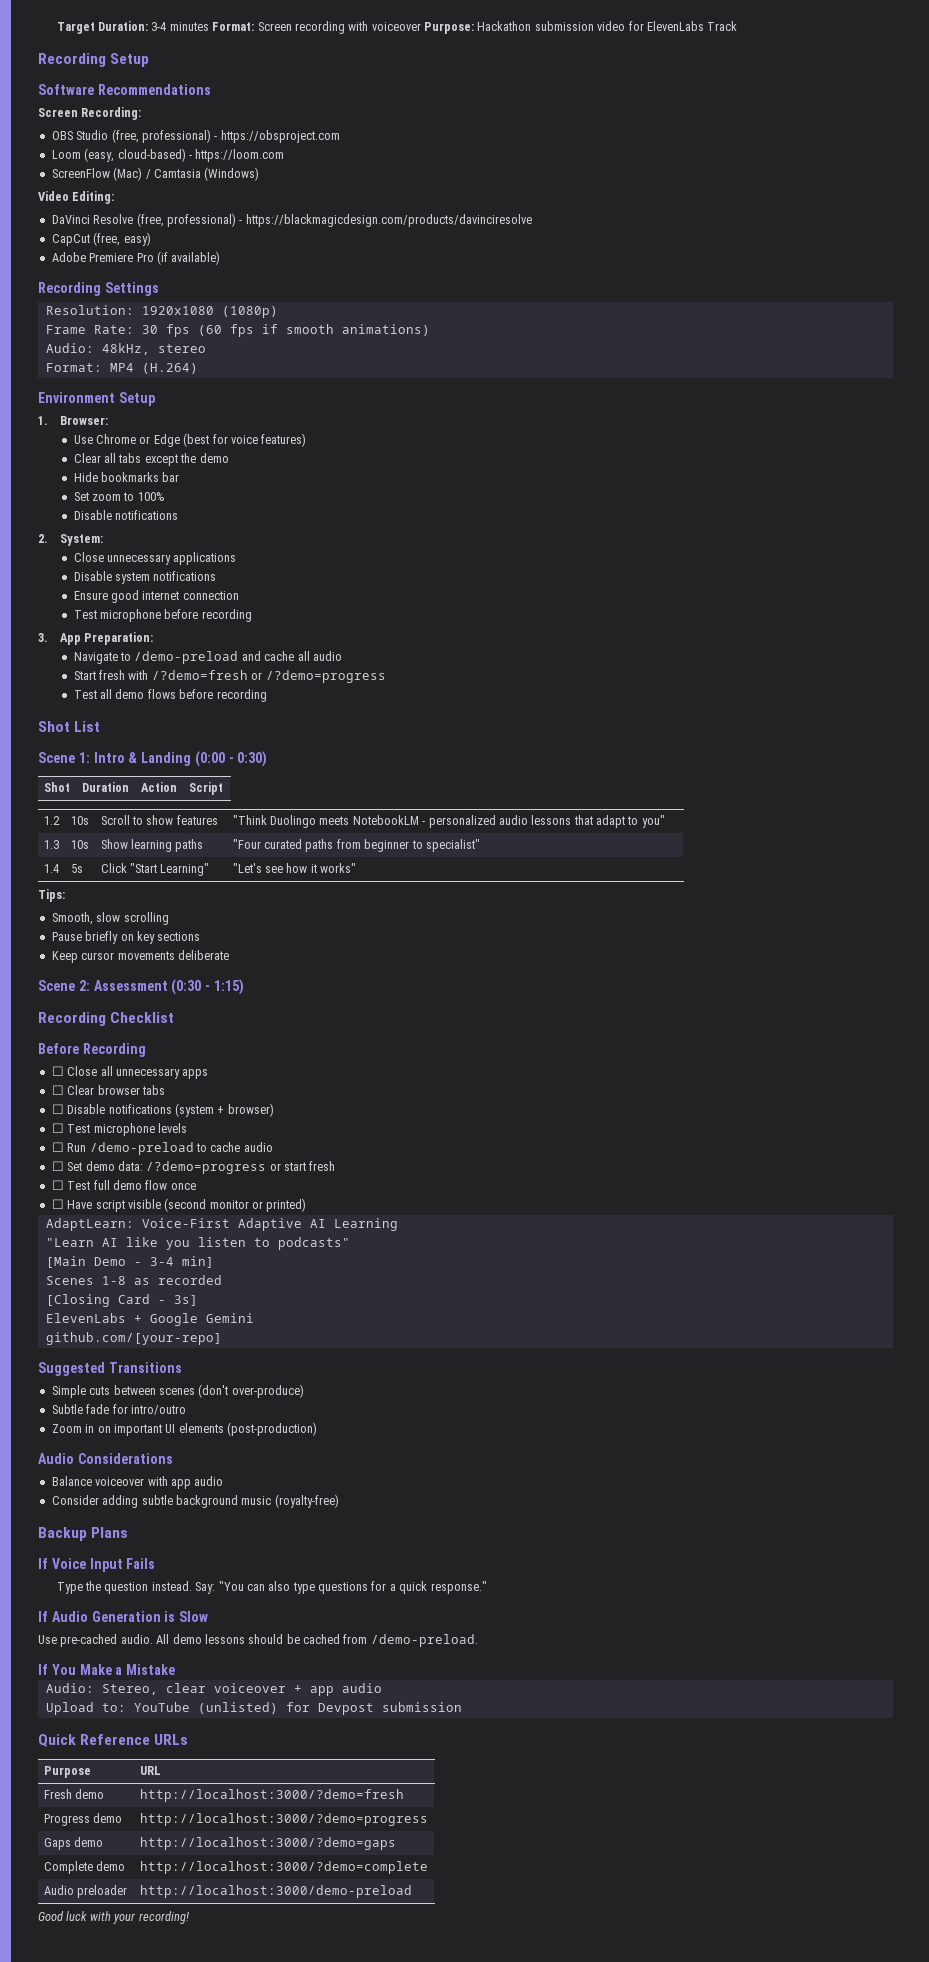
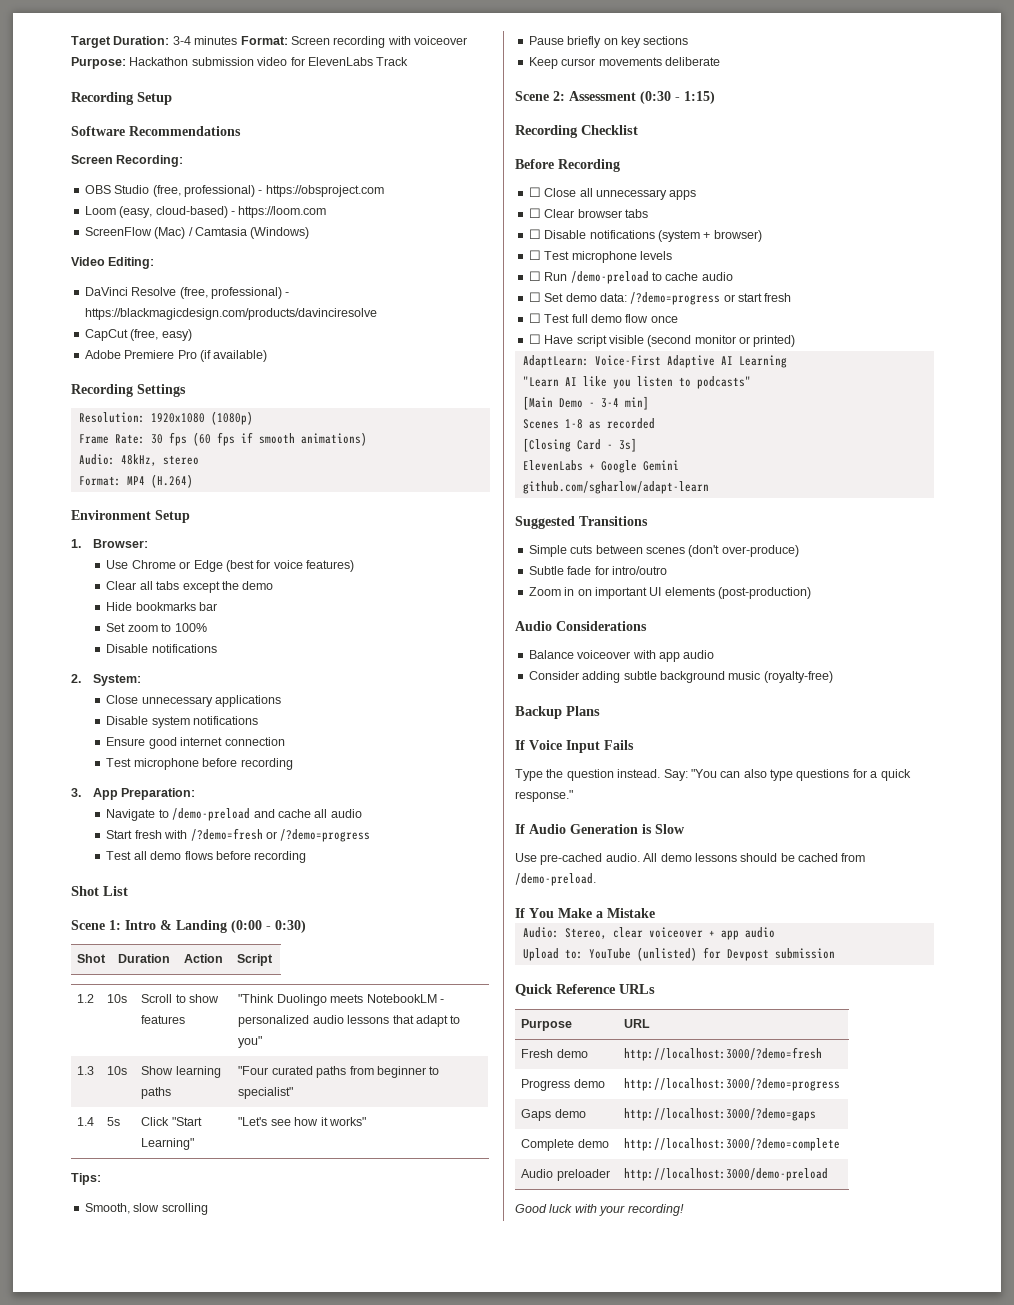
[45,1332,222,1345] github.com/[your-repo] -> [522,481,709,494] github.com/sgharlow/adapt-learn

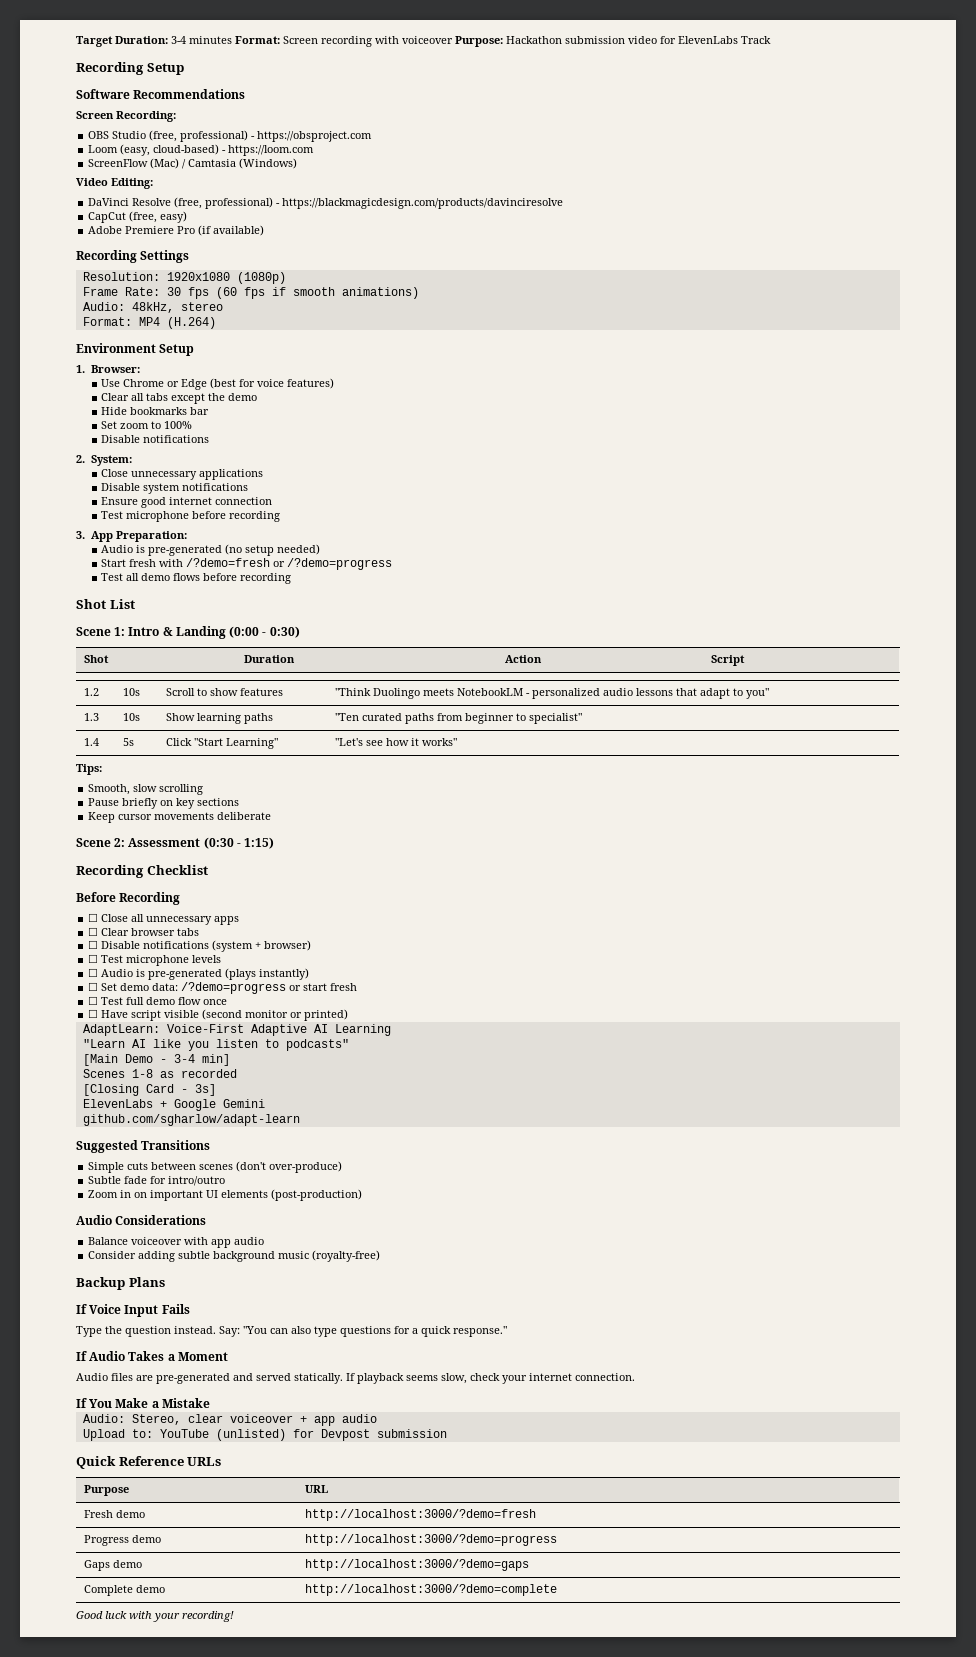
[106,808,362,821] Navigate to /demo-preload and cache all audio -> [101,544,321,556] Audio is pre-generated (no setup needed)
[238,1066,269,1075] "Four -> [335,713,360,721] "Ten
[544,271,733,284] Run /demo-preload to cache audio -> [101,968,310,980] Audio is pre-generated (plays instantly)
[570,824,685,834] [515,853,866,865] [515,873,596,886] Generation is Slow // Use pre-cached audio. All demo lessons should be cached from /demo-preload. -> [128,1351,228,1361] [76,1373,635,1384] Takes a Moment // Audio files are pre-generated and served statically. If playback seems slow, check your internet connection.
[521,1169,610,1181] [624,1168,829,1181] // Audio preloader | http://localhost:3000/demo-preload -> (558, 1590) none

